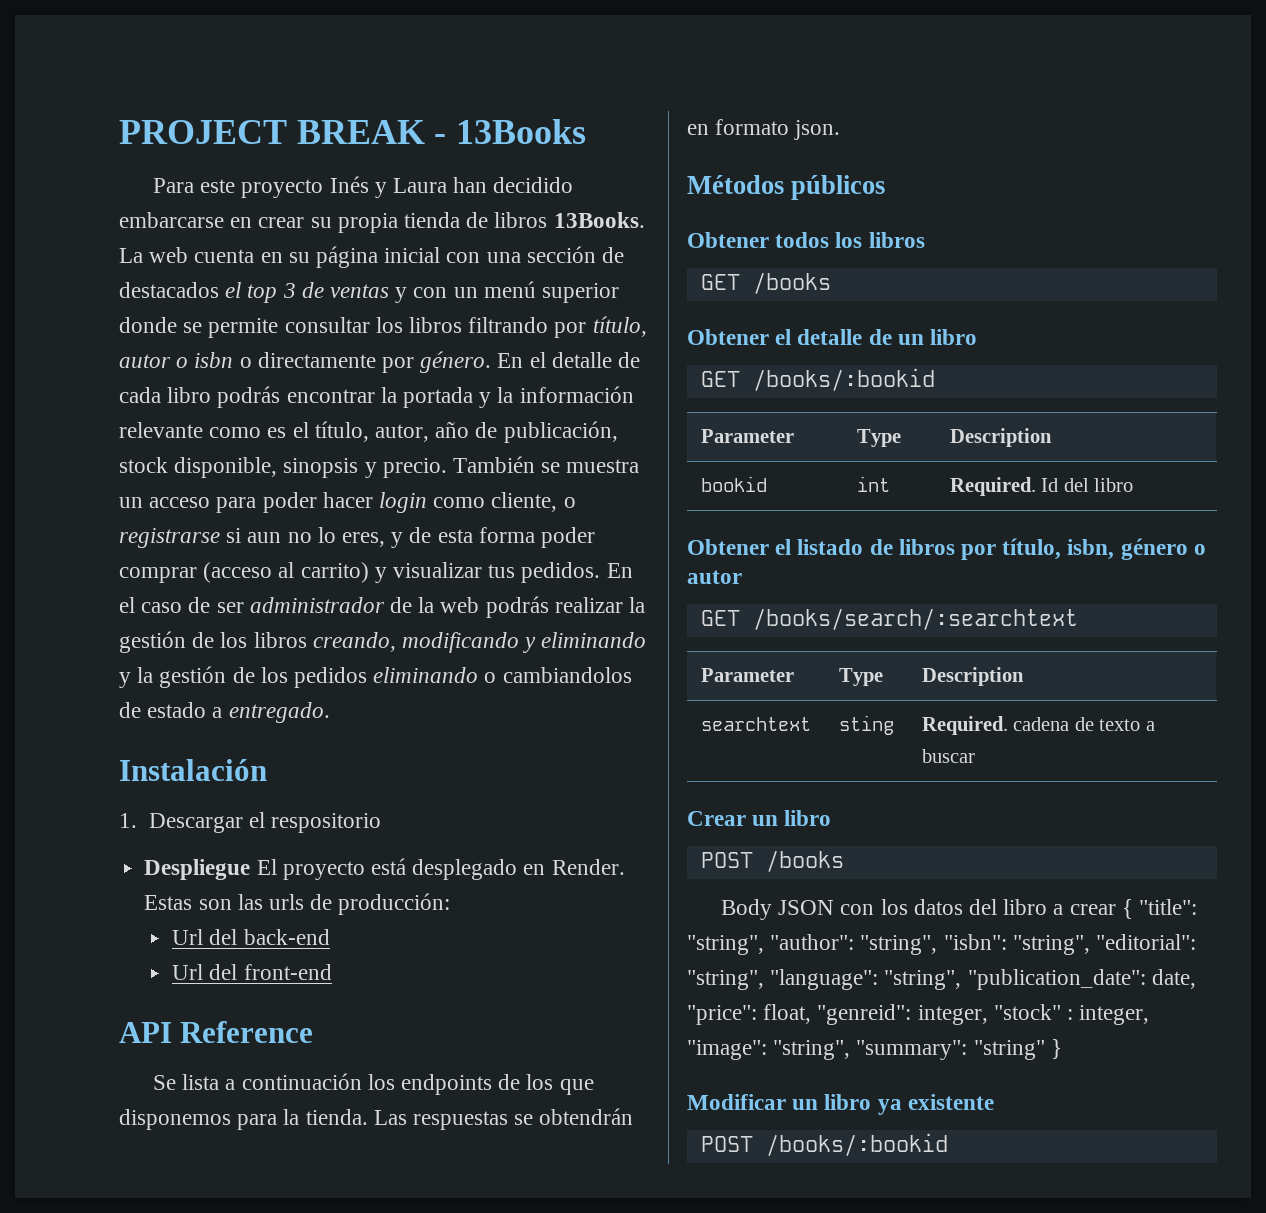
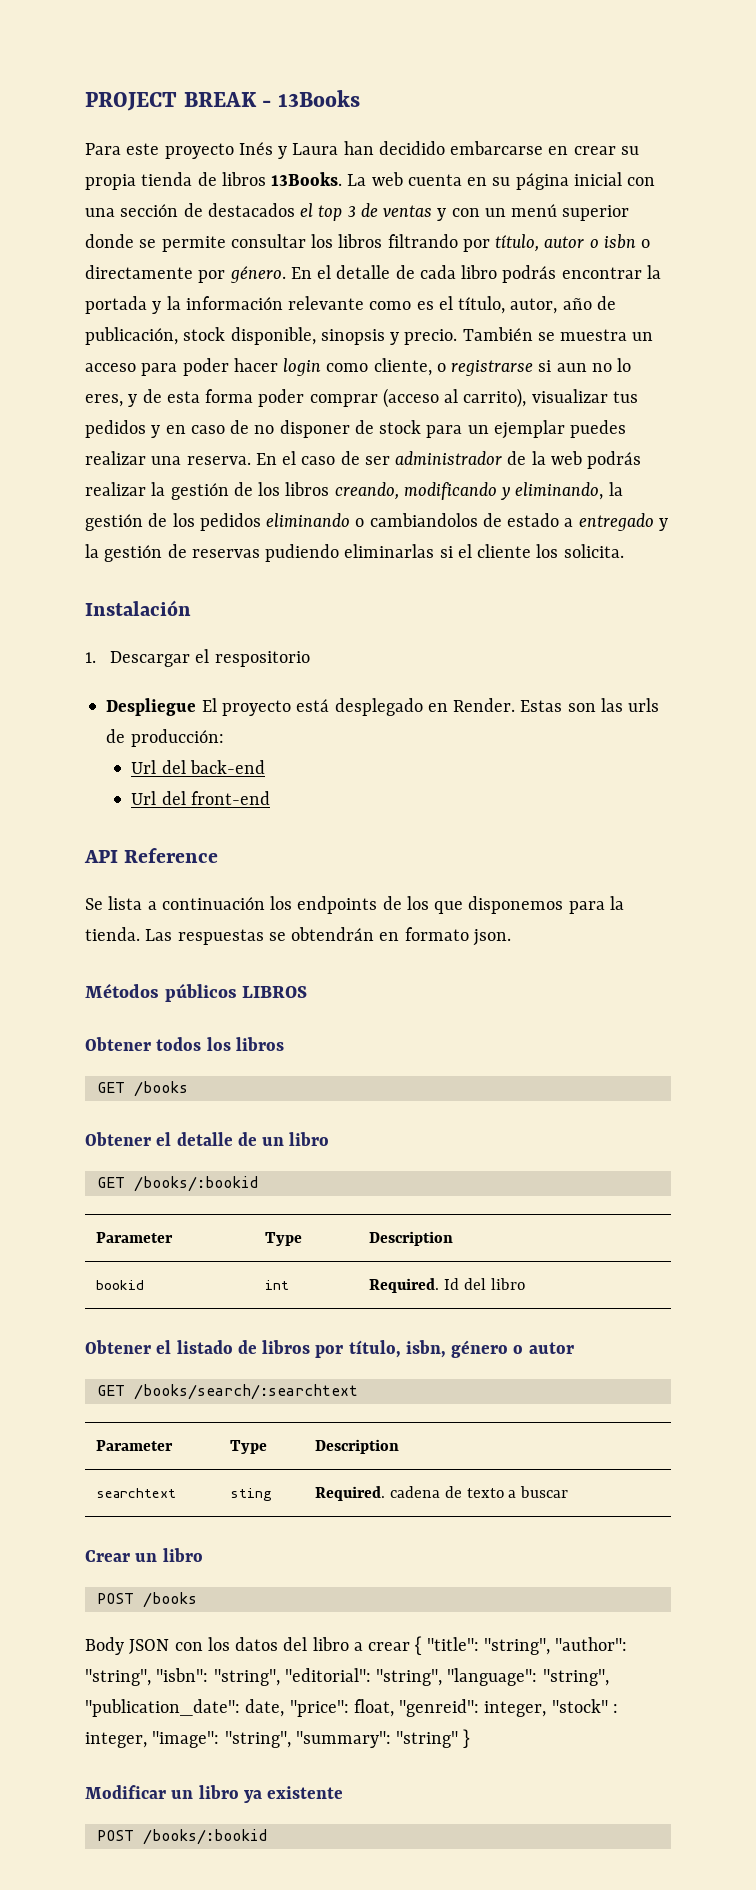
[300,562,601,583] carrito) y visualizar tus pedidos. -> [463,388,638,408] [85,420,627,439] [85,451,251,465] carrito), visualizar tus pedidos y en caso de no disponer de stock para un ejemplar puedes realizar una reserva.
[541,632,647,648] [119,672,131,688] eliminando y -> [515,482,604,500] eliminando,
[228,702,330,723] entregado. -> [578,513,668,531] [85,544,624,562] entregado y la gestión de reservas pudiendo eliminarlas si el cliente los solicita.
(886, 187) none -> [242,986,308,998] LIBROS

